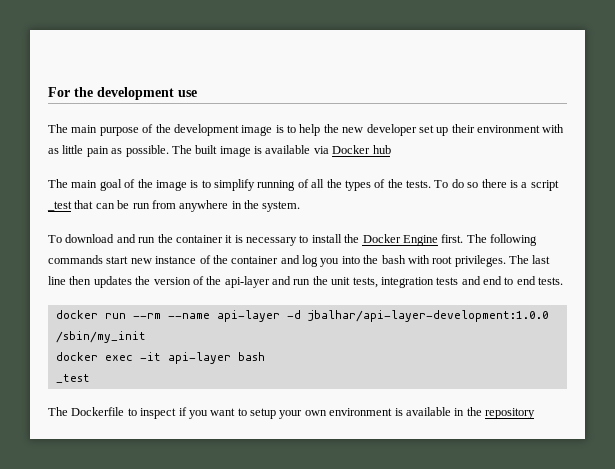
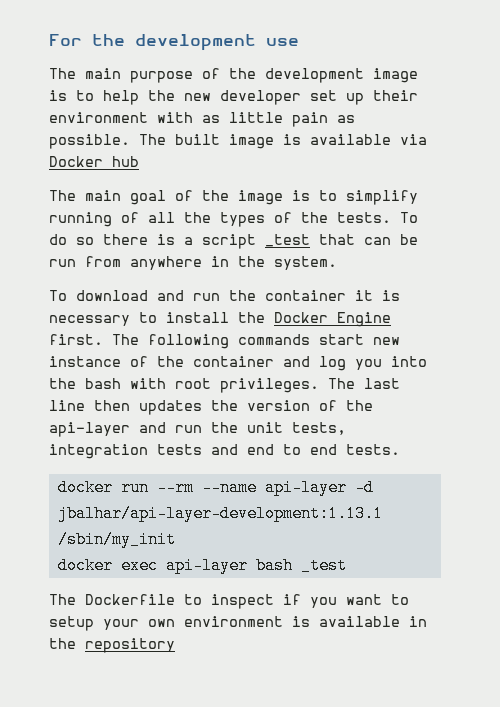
[307,310,549,322] jbalhar/api-layer-development:1.0.0 -> [57,505,383,522] jbalhar/api-layer-development:1.13.1
[139,352,161,361] -it -> (158, 565) none
(265, 356) // -> (293, 565) none

